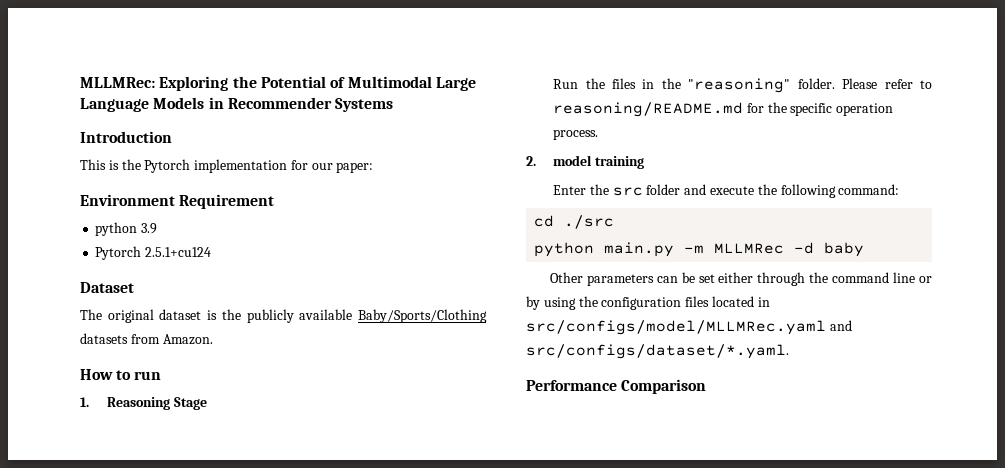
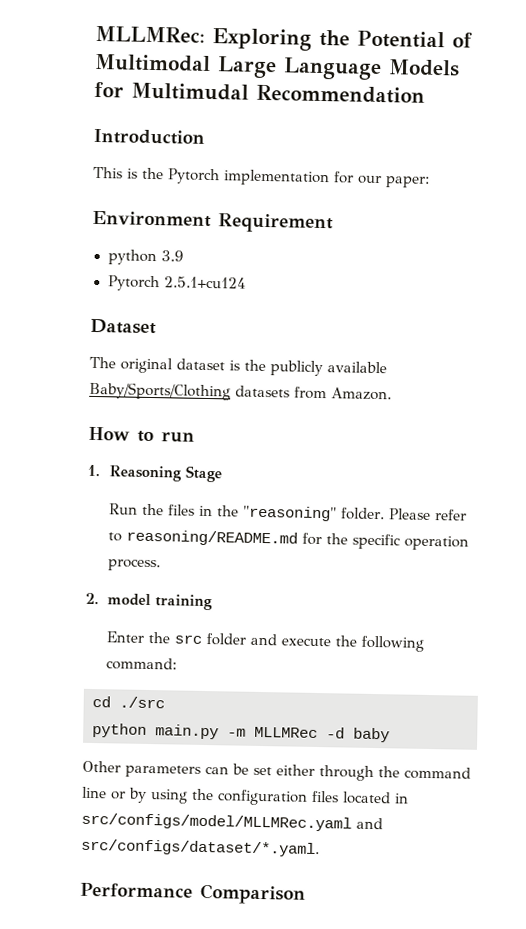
[208,97,394,112] in Recommender Systems -> [94,81,425,104] for Multimudal Recommendation

